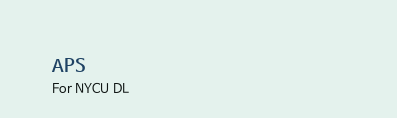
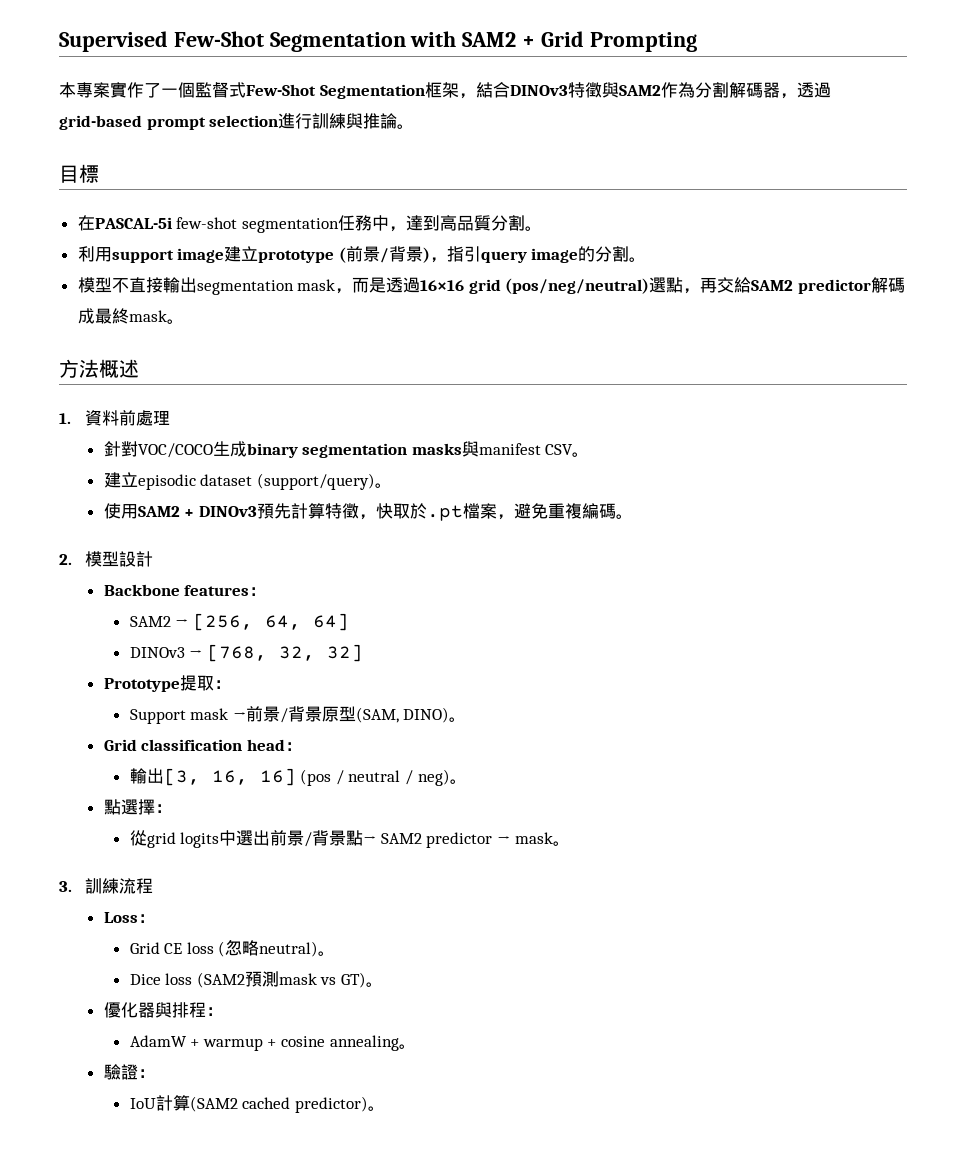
[51,58,86,72] [52,82,129,93] APS // For NYCU DL -> [59,31,697,52] [59,82,831,99] [59,113,415,130] [59,164,99,183] [77,215,542,233] [77,246,647,263] [77,277,906,295] [77,308,184,324] [59,359,139,378] [59,410,170,426] [103,441,590,458] [103,472,392,490] [103,503,633,521] [59,551,153,567] [103,584,267,596] [129,613,349,631] [129,644,363,662] [103,675,231,692] [129,706,467,724] [103,739,302,751] [129,768,467,786] [103,799,172,815] [129,830,570,848] [59,878,153,894] [103,912,155,923] [129,939,336,957] [129,971,384,988] [103,1002,223,1018] [129,1035,416,1051] [103,1064,155,1080] [129,1095,385,1113] Supervised Few-Shot Segmentation with SAM2 + Grid Prompting // 本專案實作了一個監督式Few-Shot Segmentation框架，結合DINOv3特徵與SAM2作為分割解碼器，透過grid-based prompt selection進行訓練與推論。 // 目標 // 在PASCAL-5i few-shot segmentation任務中，達到高品質分割。 // 利用support image建立prototype (前景/背景)，指引query image的分割。 // 模型不直接輸出segmentation mask，而是透過16×16 grid (pos/neg/neutral)選點，再交給SAM2 predictor解碼成最終mask。 // 方法概述 // 1.資料前處理 // 針對VOC/COCO生成binary segmentation masks與manifest CSV。 // 建立episodic dataset (support/query)。 // 使用SAM2 + DINOv3預先計算特徵，快取於.pt檔案，避免重複編碼。 // 2.模型設計 // Backbone features： // SAM2 → [256, 64, 64] // DINOv3 → [768, 32, 32] // Prototype提取： // Support mask →前景/背景原型(SAM, DINO)。 // Grid classification head： // 輸出[3, 16, 16] (pos / neutral / neg)。 // 點選擇： // 從grid logits中選出前景/背景點→ SAM2 predictor → mask。 // 3.訓練流程 // Loss： // Grid CE loss (忽略neutral)。 // Dice loss (SAM2預測mask vs GT)。 // 優化器與排程： // AdamW + warmup + cosine annealing。 // 驗證： // IoU計算(SAM2 cached predictor)。

